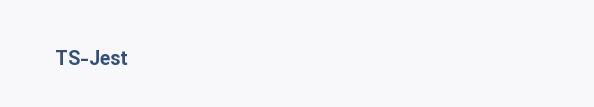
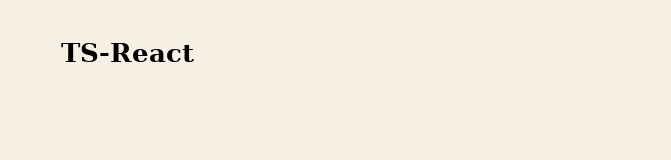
[55,50,128,65] TS-Jest -> [61,43,194,62] TS-React

